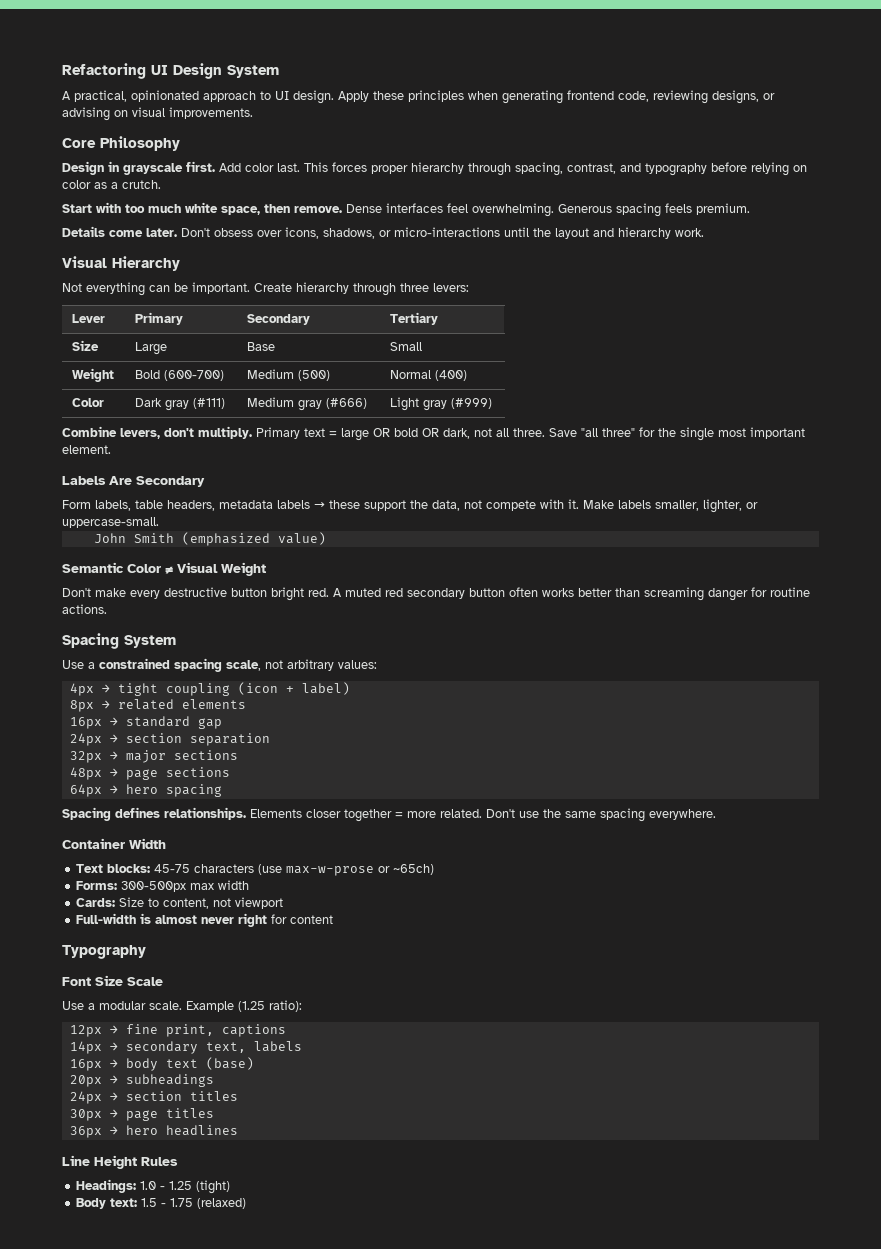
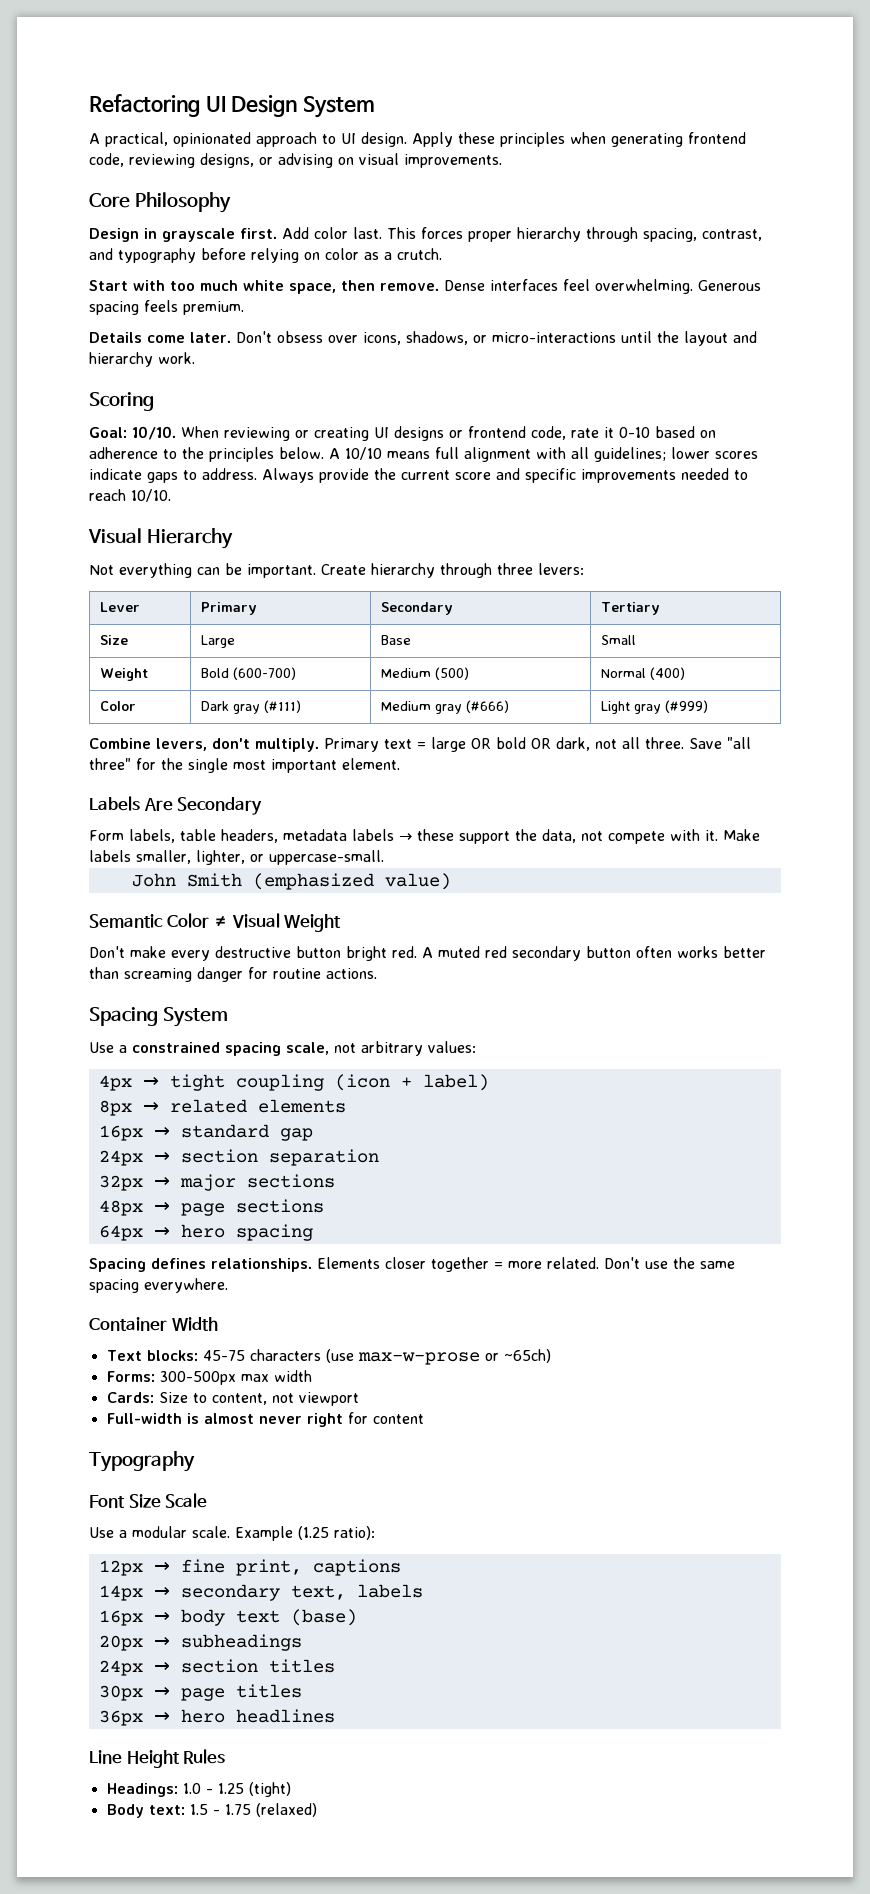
(704, 232) none -> [89,392,154,411] [89,426,716,441] [89,447,758,462] [89,468,748,483] [89,489,171,502] // Scoring // Goal: 10/10. When reviewing or creating UI designs or frontend code, rate it 0-10 based on adherence to the principles below. A 10/10 means full alignment with all guidelines; lower scores indicate gaps to address. Always provide the current score and specific improvements needed to reach 10/10.

